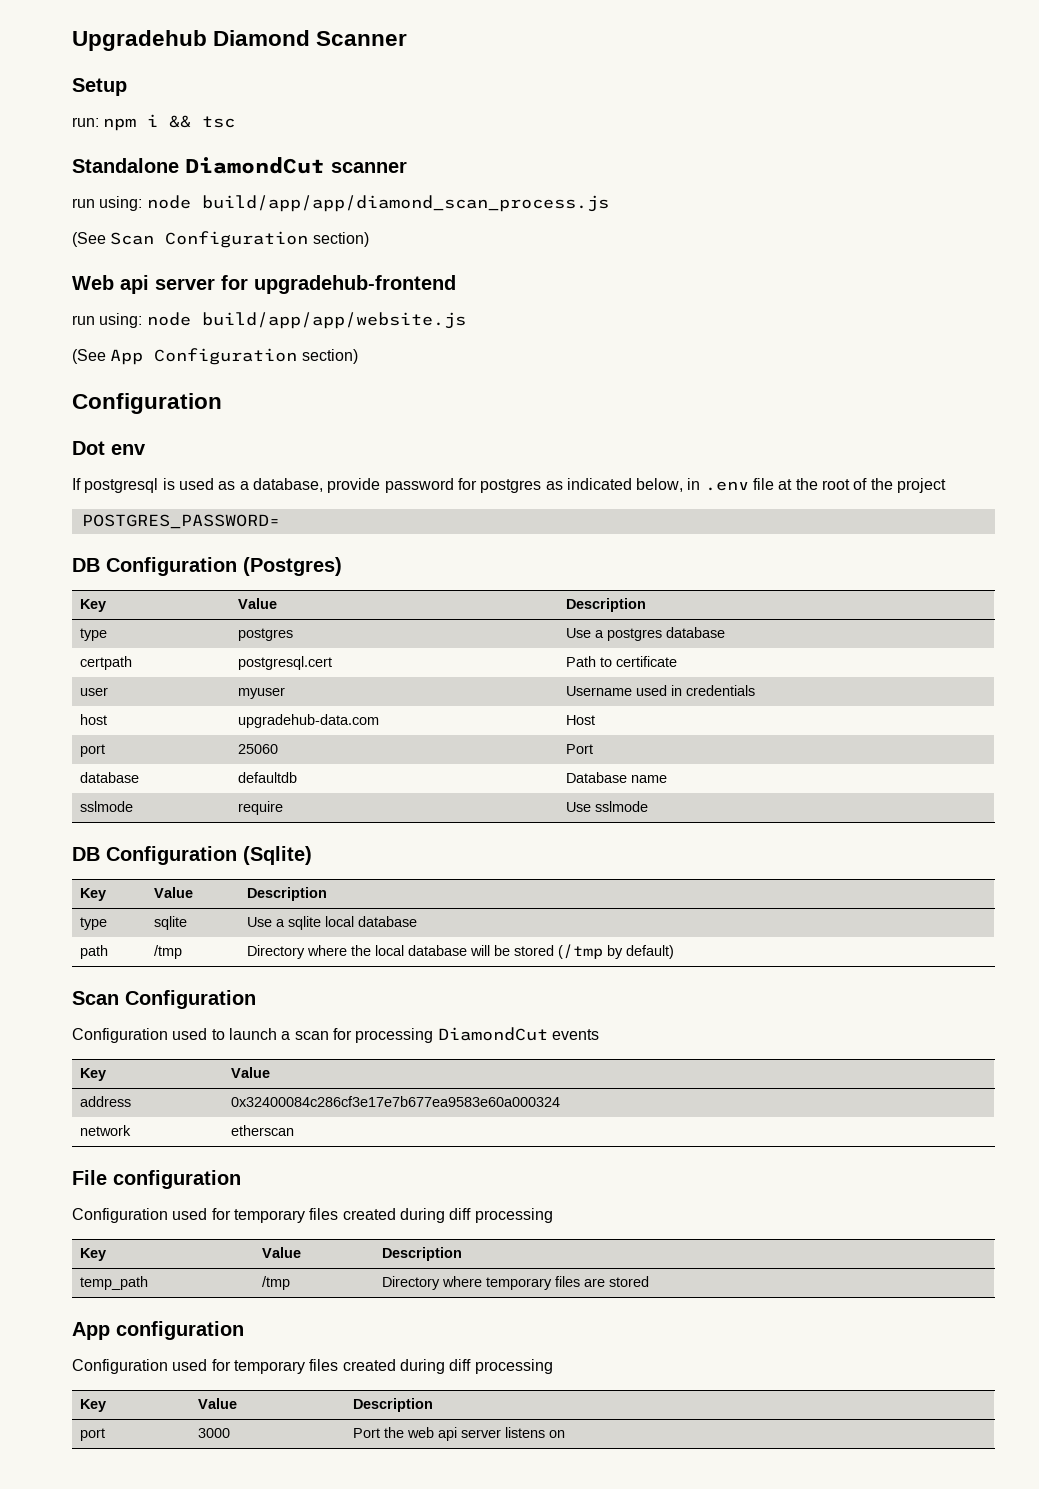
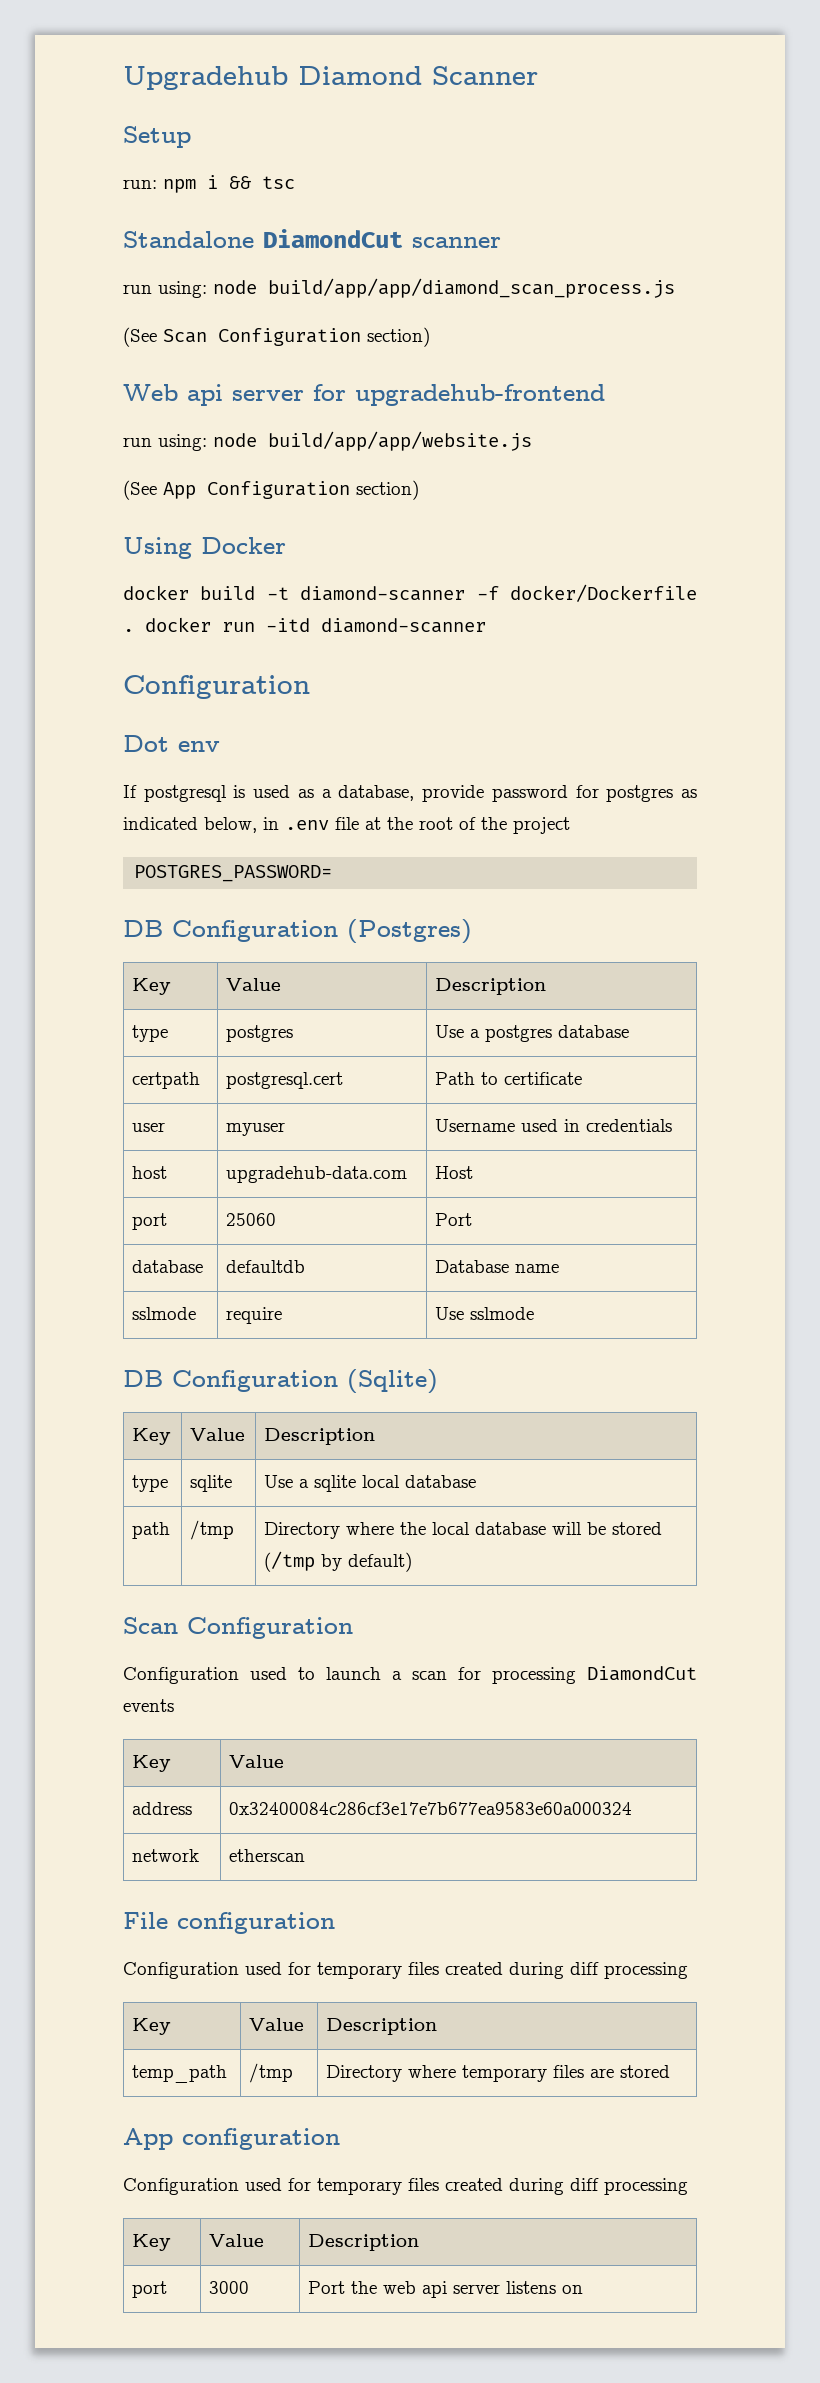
(358, 356) none -> [123,537,286,559] [123,584,697,602] [123,617,486,633] // Using Docker // docker build -t diamond-scanner -f docker/Dockerfile . docker run -itd diamond-scanner

